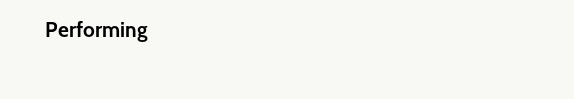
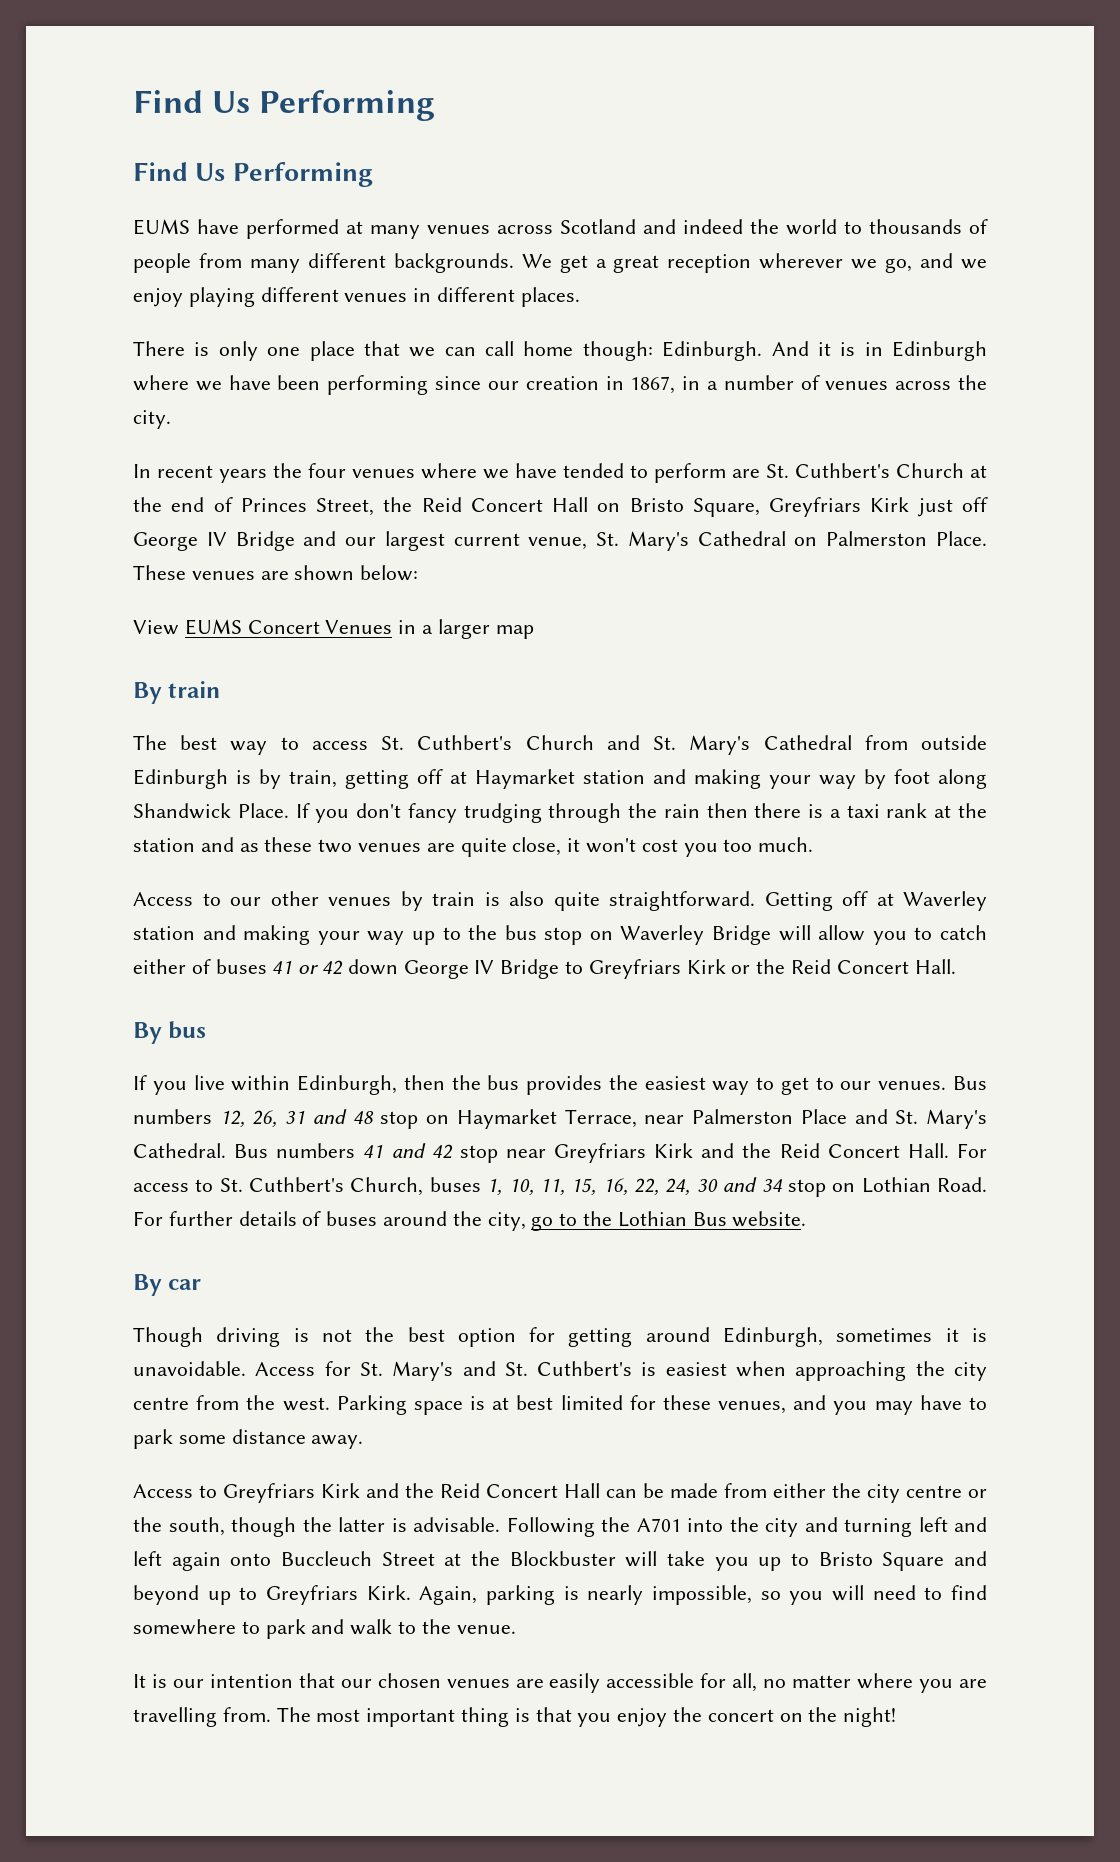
[45,21,148,42] Performing -> [133,90,436,121] [133,162,373,187] [133,219,988,239] [133,253,988,273] [133,287,580,307] [133,341,987,361] [133,375,987,395] [133,410,171,429] [133,463,987,483] [133,497,988,517] [133,531,987,551] [133,565,419,581] [133,619,534,639] [133,681,221,704] [133,735,988,755] [133,769,987,789] [133,803,987,823] [133,837,814,857] [133,891,987,911] [133,925,987,945] [133,959,956,979] [133,1021,207,1044] [133,1075,987,1095] [133,1109,988,1129] [133,1143,987,1163] [133,1177,987,1197] [133,1211,807,1231] [133,1274,202,1296] [133,1327,987,1347] [133,1361,987,1381] [133,1395,987,1415] [133,1429,364,1449] [133,1483,987,1503] [133,1517,987,1537] [133,1551,987,1571] [133,1585,987,1605] [133,1619,516,1639] [133,1673,988,1693] [133,1707,897,1727] Find Us Performing // Find Us Performing // EUMS have performed at many venues across Scotland and indeed the world to thousands of people from many different backgrounds. We get a great reception wherever we go, and we enjoy playing different venues in different places. // There is only one place that we can call home though: Edinburgh. And it is in Edinburgh where we have been performing since our creation in 1867, in a number of venues across the city. // In recent years the four venues where we have tended to perform are St. Cuthbert's Church at the end of Princes Street, the Reid Concert Hall on Bristo Square, Greyfriars Kirk just off George IV Bridge and our largest current venue, St. Mary's Cathedral on Palmerston Place. These venues are shown below: // View EUMS Concert Venues in a larger map // By train // The best way to access St. Cuthbert's Church and St. Mary's Cathedral from outside Edinburgh is by train, getting off at Haymarket station and making your way by foot along Shandwick Place. If you don't fancy trudging through the rain then there is a taxi rank at the station and as these two venues are quite close, it won't cost you too much. // Access to our other venues by train is also quite straightforward. Getting off at Waverley station and making your way up to the bus stop on Waverley Bridge will allow you to catch either of buses 41 or 42 down George IV Bridge to Greyfriars Kirk or the Reid Concert Hall. // By bus // If you live within Edinburgh, then the bus provides the easiest way to get to our venues. Bus numbers 12, 26, 31 and 48 stop on Haymarket Terrace, near Palmerston Place and St. Mary's Cathedral. Bus numbers 41 and 42 stop near Greyfriars Kirk and the Reid Concert Hall. For access to St. Cuthbert's Church, buses 1, 10, 11, 15, 16, 22, 24, 30 and 34 stop on Lothian Road. For further details of buses around the city, go to the Lothian Bus website. // By car // Though driving is not the best option for getting around Edinburgh, sometimes it is unavoidable. Access for St. Mary's and St. Cuthbert's is easiest when approaching the city centre from the west. Parking space is at best limited for these venues, and you may have to park some distance away. // Access to Greyfriars Kirk and the Reid Concert Hall can be made from either the city centre or the south, though the latter is advisable. Following the A701 into the city and turning left and left again onto Buccleuch Street at the Blockbuster will take you up to Bristo Square and beyond up to Greyfriars Kirk. Again, parking is nearly impossible, so you will need to find somewhere to park and walk to the venue. // It is our intention that our chosen venues are easily accessible for all, no matter where you are travelling from. The most important thing is that you enjoy the concert on the night!

